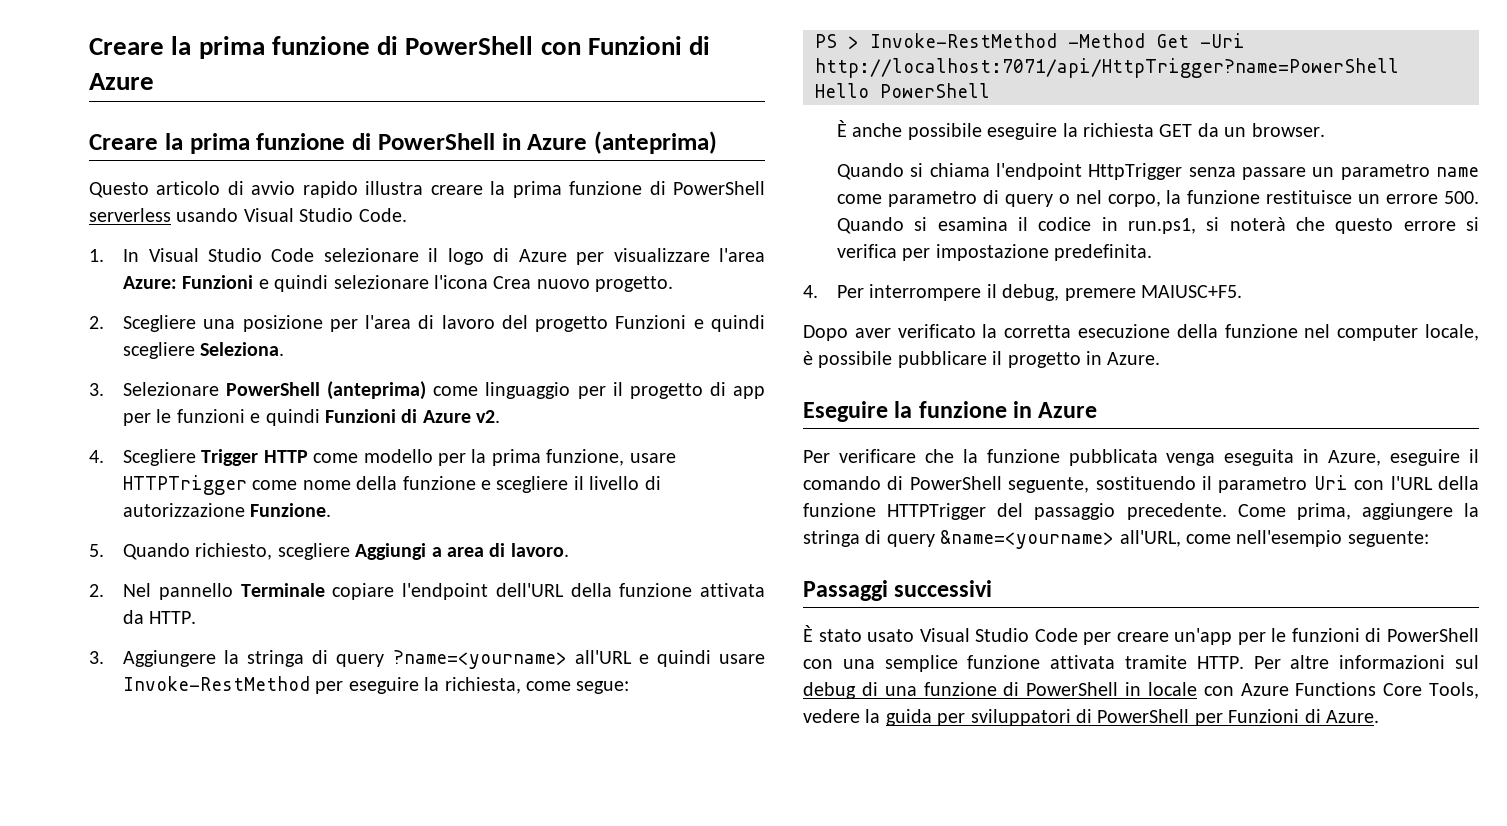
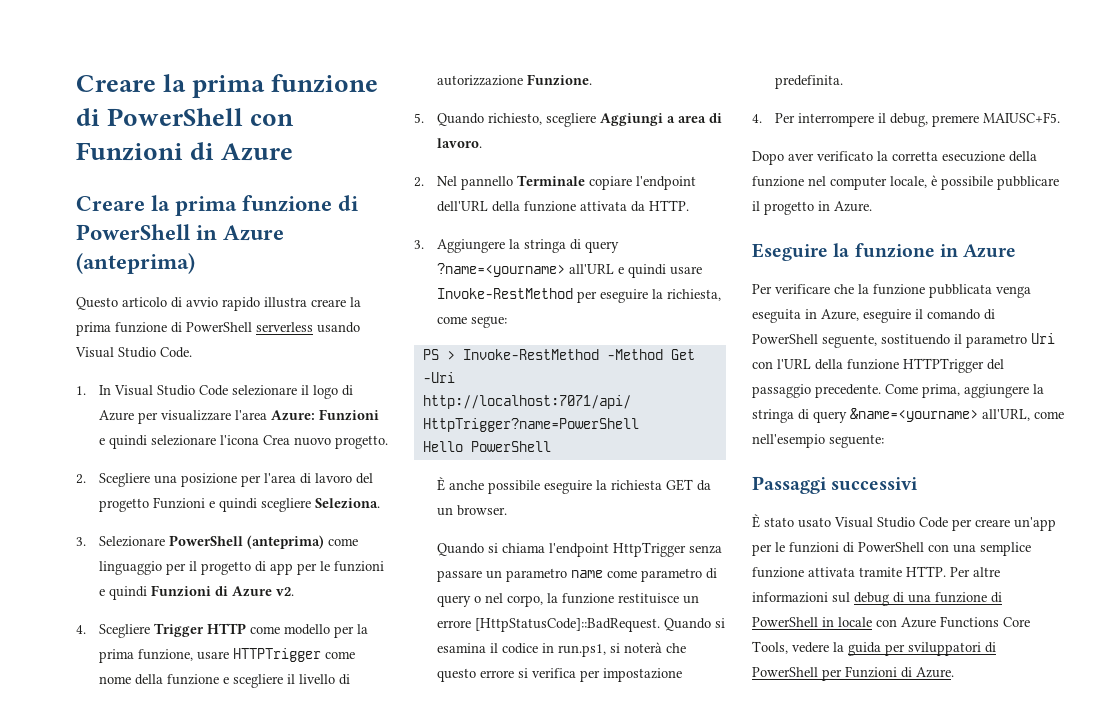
[1444,191,1479,204] 500. -> [474,618,660,632] [HttpStatusCode]::BadRequest.

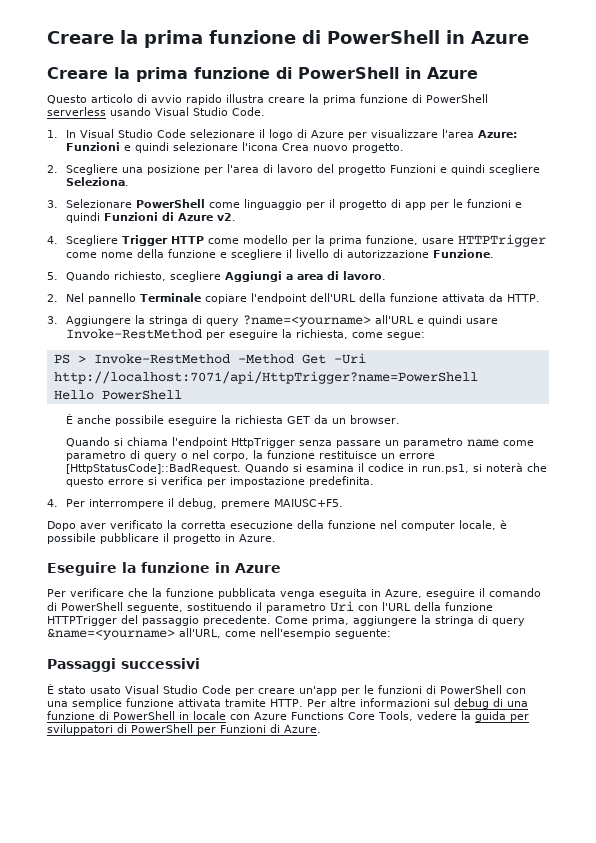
[76,74,379,98] [76,108,295,126] [76,142,215,161] Creare la prima funzione di PowerShell con Funzioni di -> [47,30,465,48] Creare la prima funzione di PowerShell in
[76,253,195,274] (anteprima) -> (478, 73) none
[246,535,324,549] (anteprima) -> (205, 203) none

